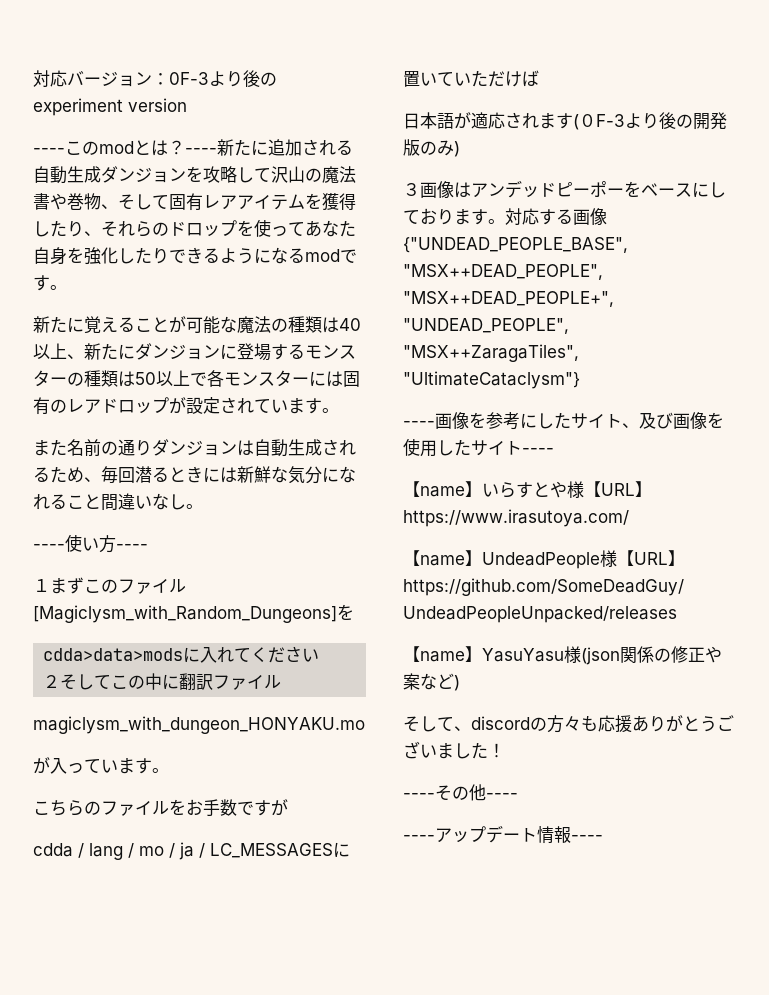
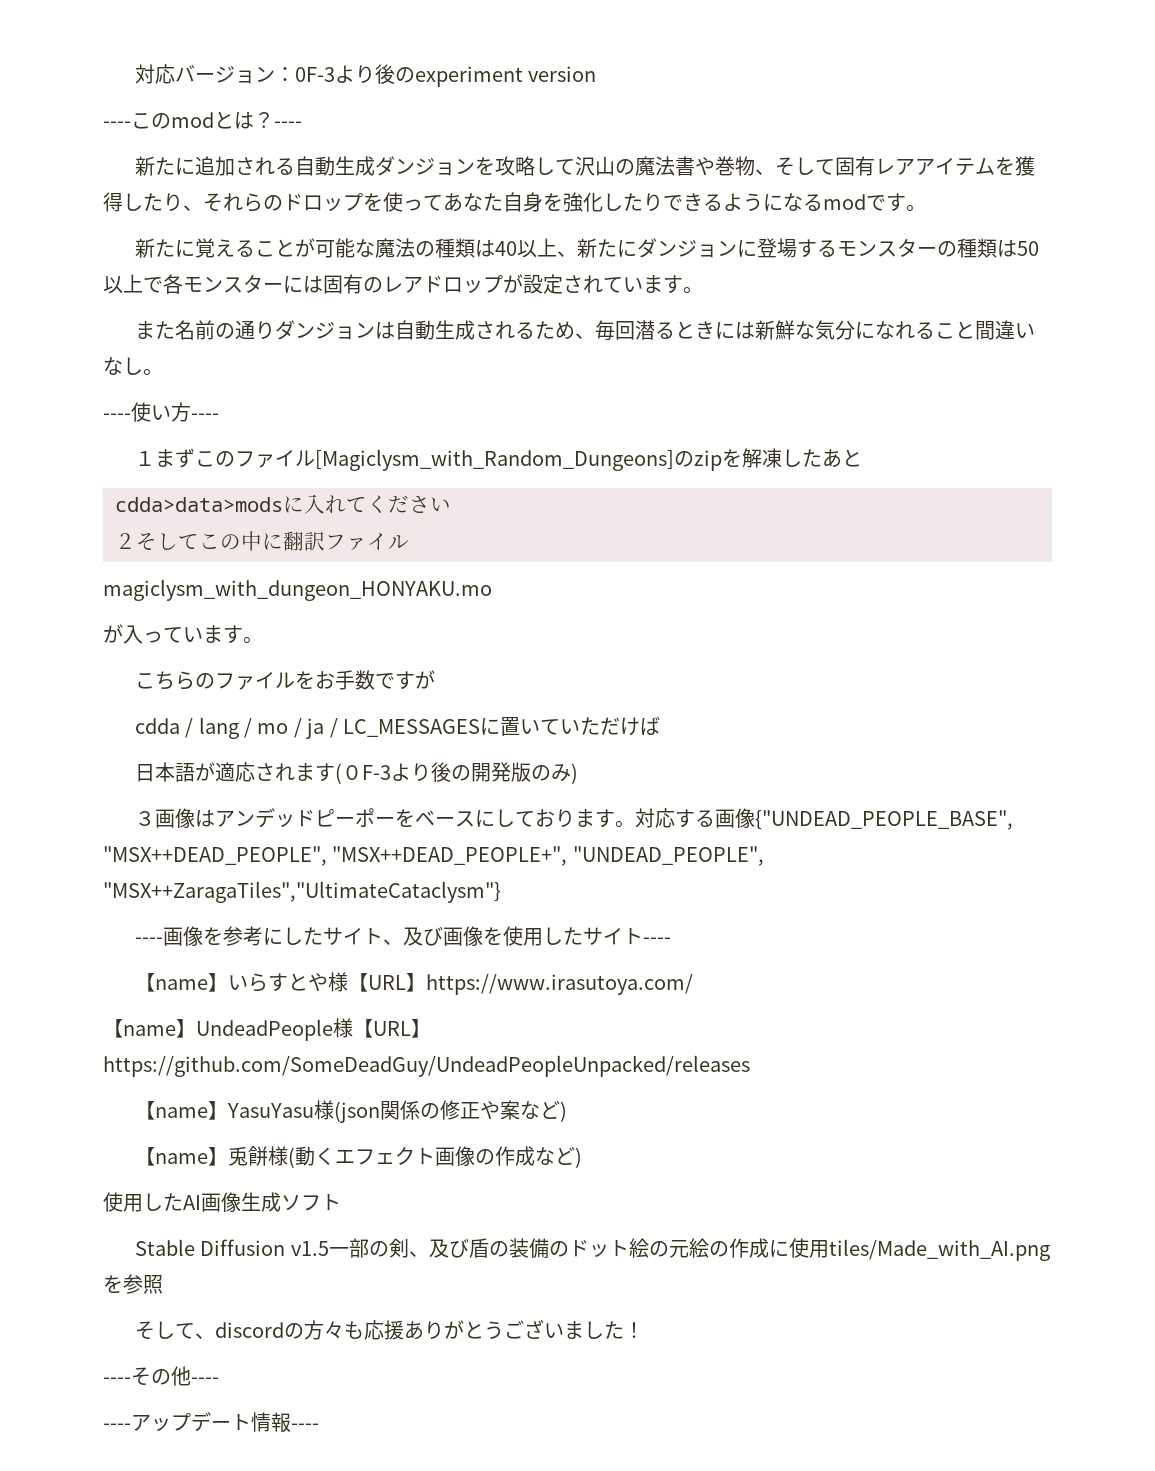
(217, 151) none -> (302, 124) //
[337,604,354,620] を -> [673,448,862,471] のzipを解凍したあと
(460, 683) none -> [134,1146,582,1168] [103,1192,341,1212] [134,1238,1050,1261] [103,1274,163,1294] // 【name】兎餅様(動くエフェクト画像の作成など) // 使用したAI画像生成ソフト // Stable Diffusion v1.5一部の剣、及び盾の装備のドット絵の元絵の作成に使用tiles/Made_with_AI.pngを参照

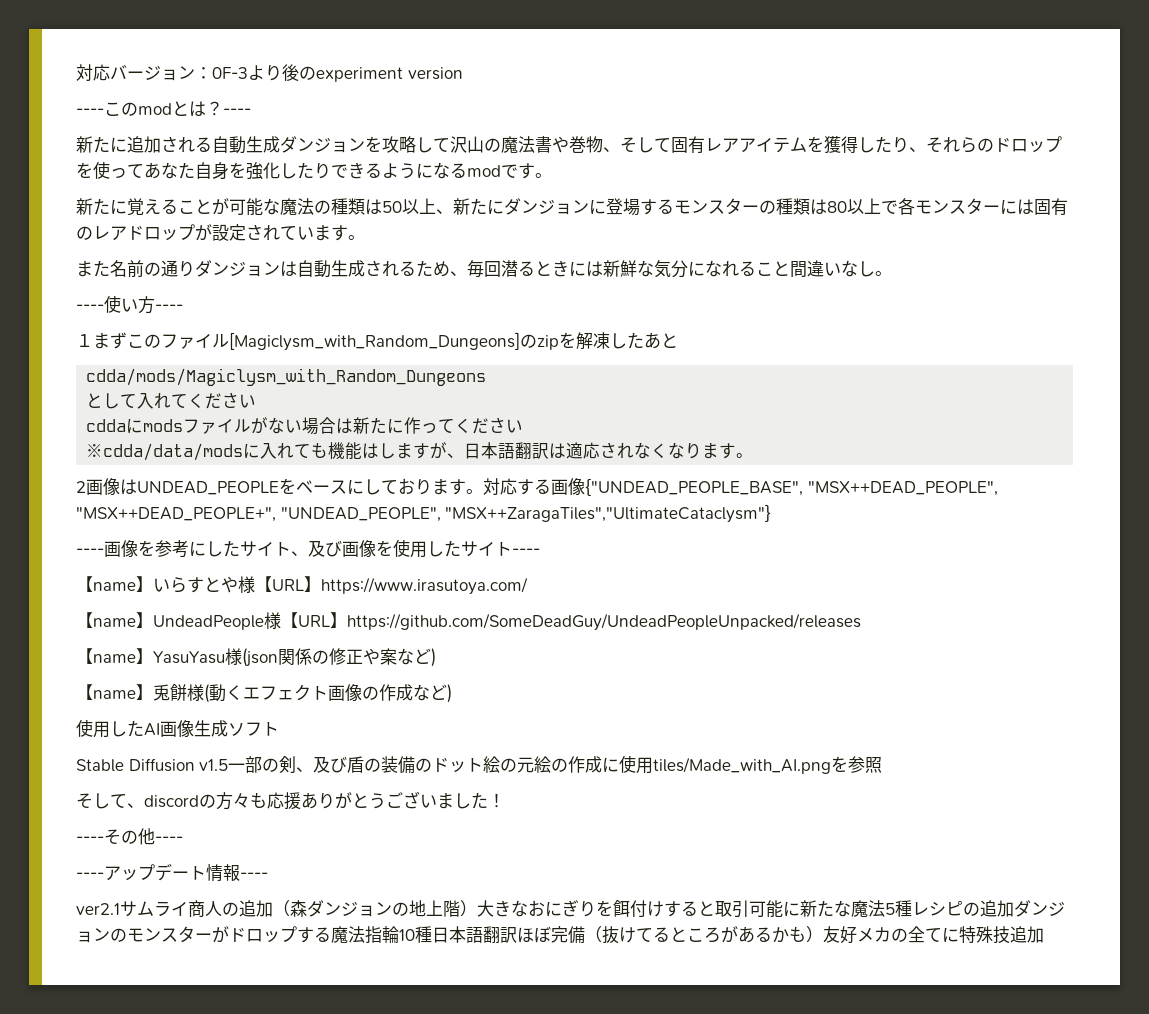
[494,241,517,256] 40 -> [382,201,402,213] 50
[1016,241,1039,256] 50 -> [827,201,847,213] 80
[115,496,304,513] cdda>data>modsに -> [86,368,487,386] [86,393,138,409] cdda/mods/Magiclysm_with_Random_Dungeons // として
[115,531,409,551] [103,579,492,601] [103,624,263,644] [134,670,435,690] [134,716,661,739] [134,762,578,784] [134,808,395,828] ２そしてこの中に翻訳ファイル // magiclysm_with_dungeon_HONYAKU.mo // が入っています。 // こちらのファイルをお手数ですが // cdda / lang / mo / ja / LC_MESSAGESに置いていただけば // 日本語が適応されます(０F-3より後の開発版のみ) // ３画像はアンデッドピーポー -> [86,417,524,435] [86,442,754,461] [76,478,279,495] cddaにmodsファイルがない場合は新たに作ってください // ※cdda/data/modsに入れても機能はしますが、日本語翻訳は適応されなくなります。 // 2画像はUNDEAD_PEOPLE
(319, 1426) none -> [76,900,1065,918] [76,926,1044,944] // ver2.1サムライ商人の追加（森ダンジョンの地上階）大きなおにぎりを餌付けすると取引可能に新たな魔法5種レシピの追加ダンジョンのモンスターがドロップする魔法指輪10種日本語翻訳ほぼ完備（抜けてるところがあるかも）友好メカの全てに特殊技追加

